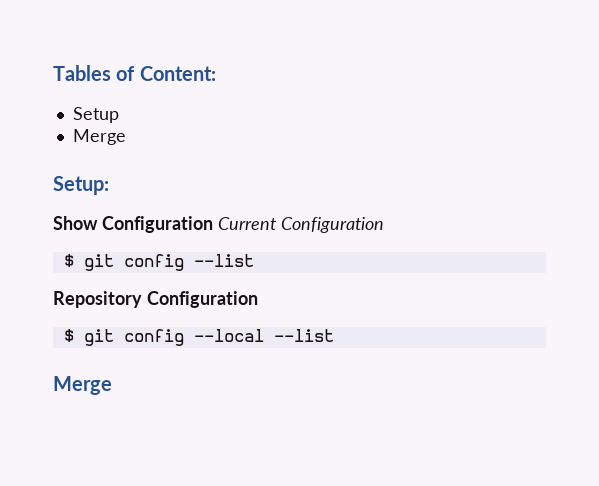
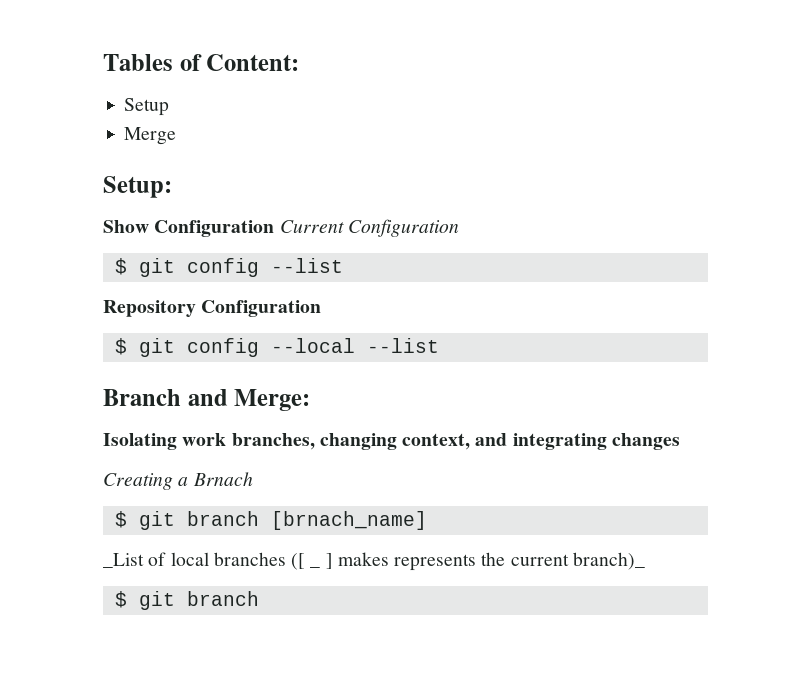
[53,376,112,395] Merge -> [103,389,311,411] [103,433,680,450] [103,472,253,490] [114,511,427,530] [103,552,645,571] [114,591,259,610] Branch and Merge: // Isolating work branches, changing context, and integrating changes // Creating a Brnach // $ git branch [brnach_name] // _List of local branches ([ _ ] makes represents the current branch)_ // $ git branch

